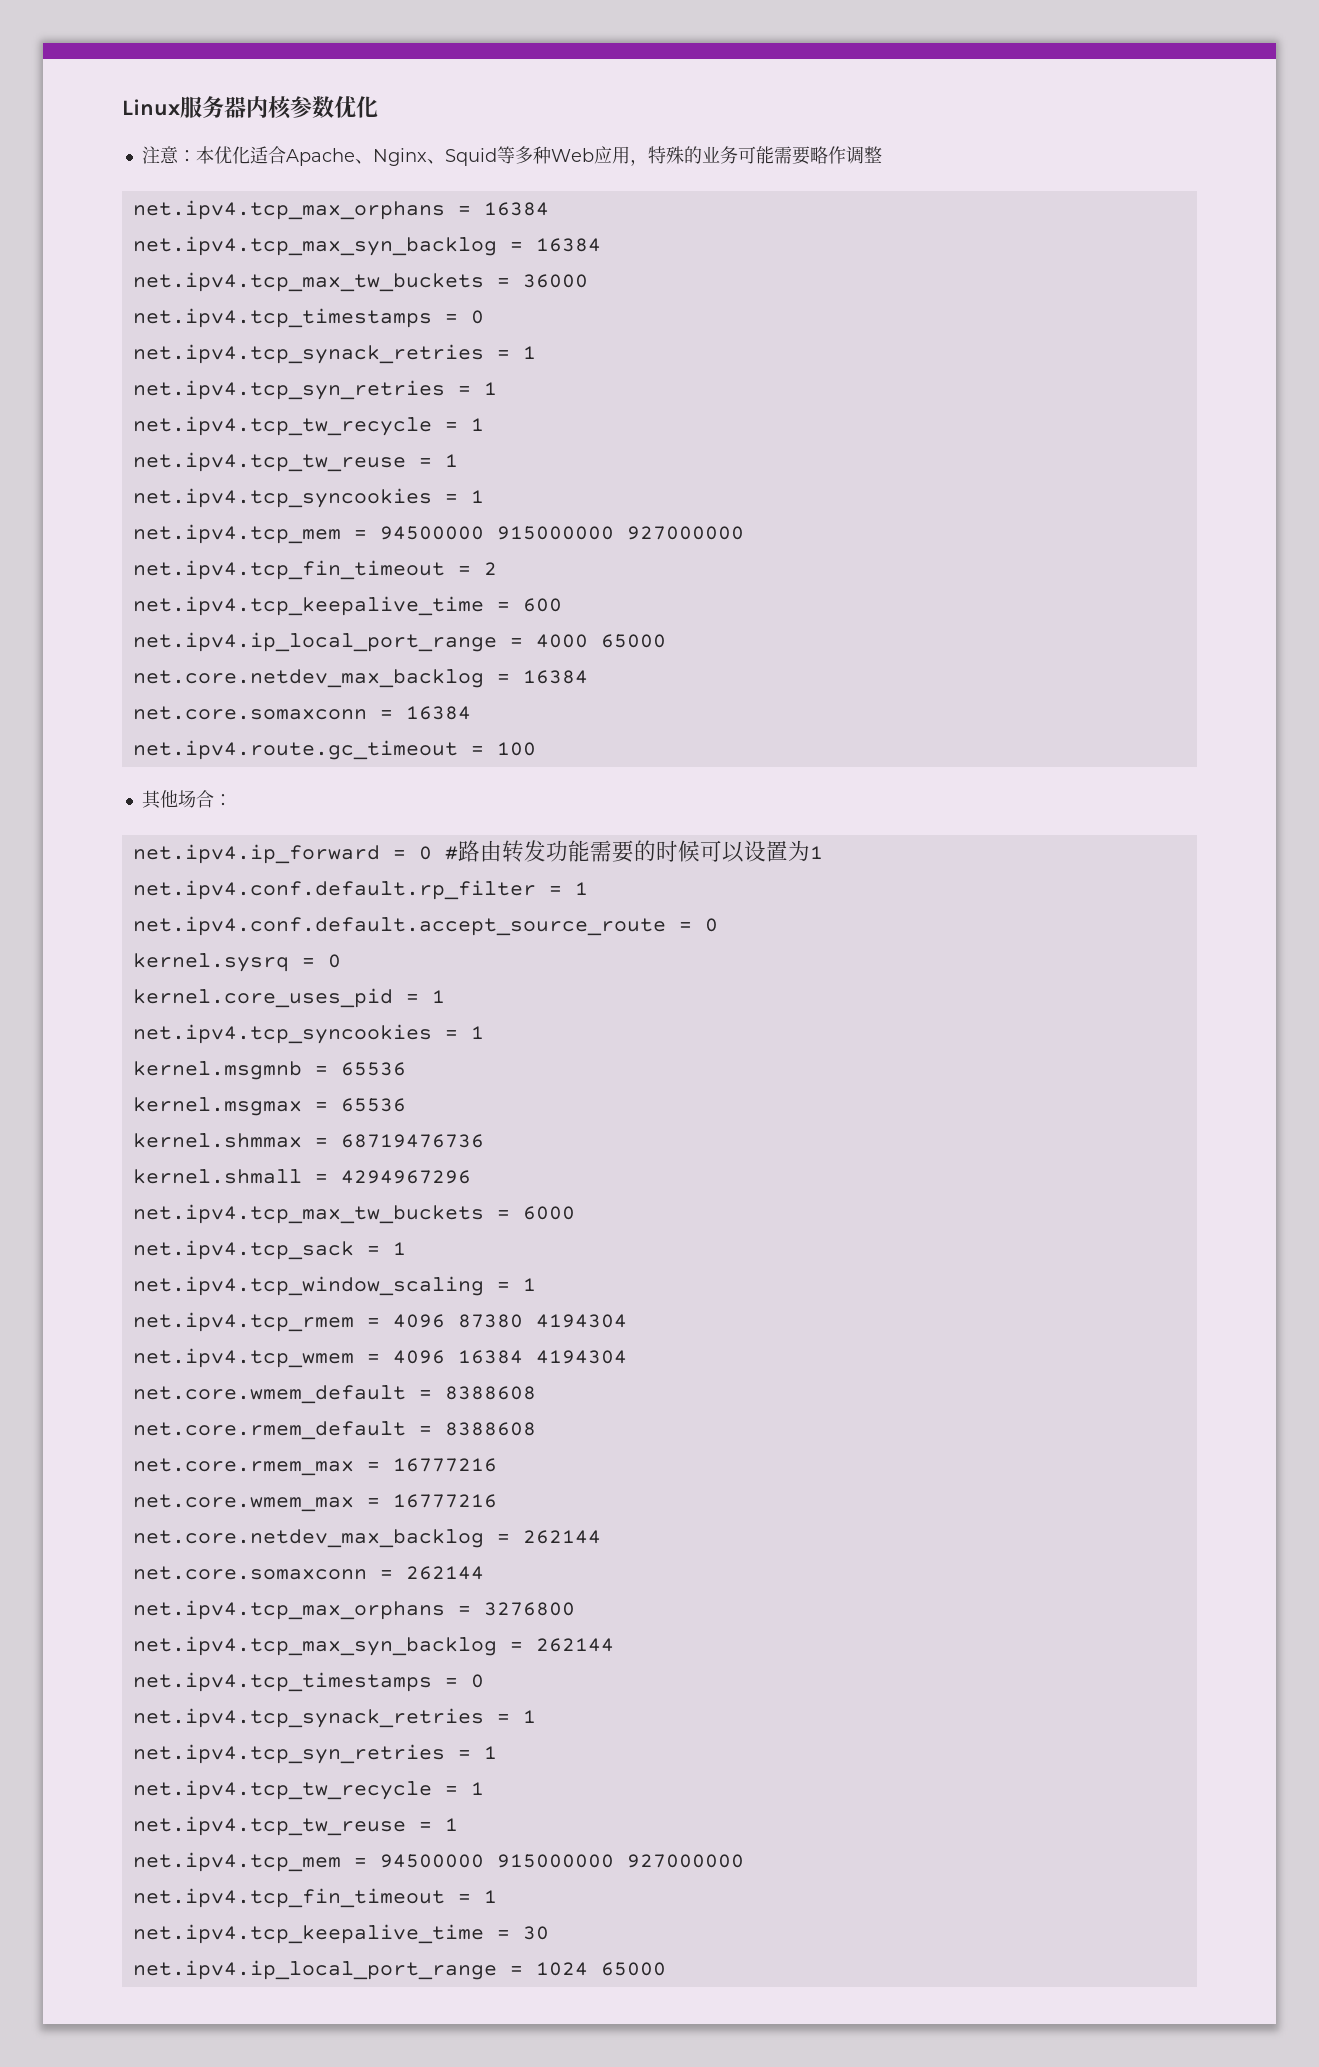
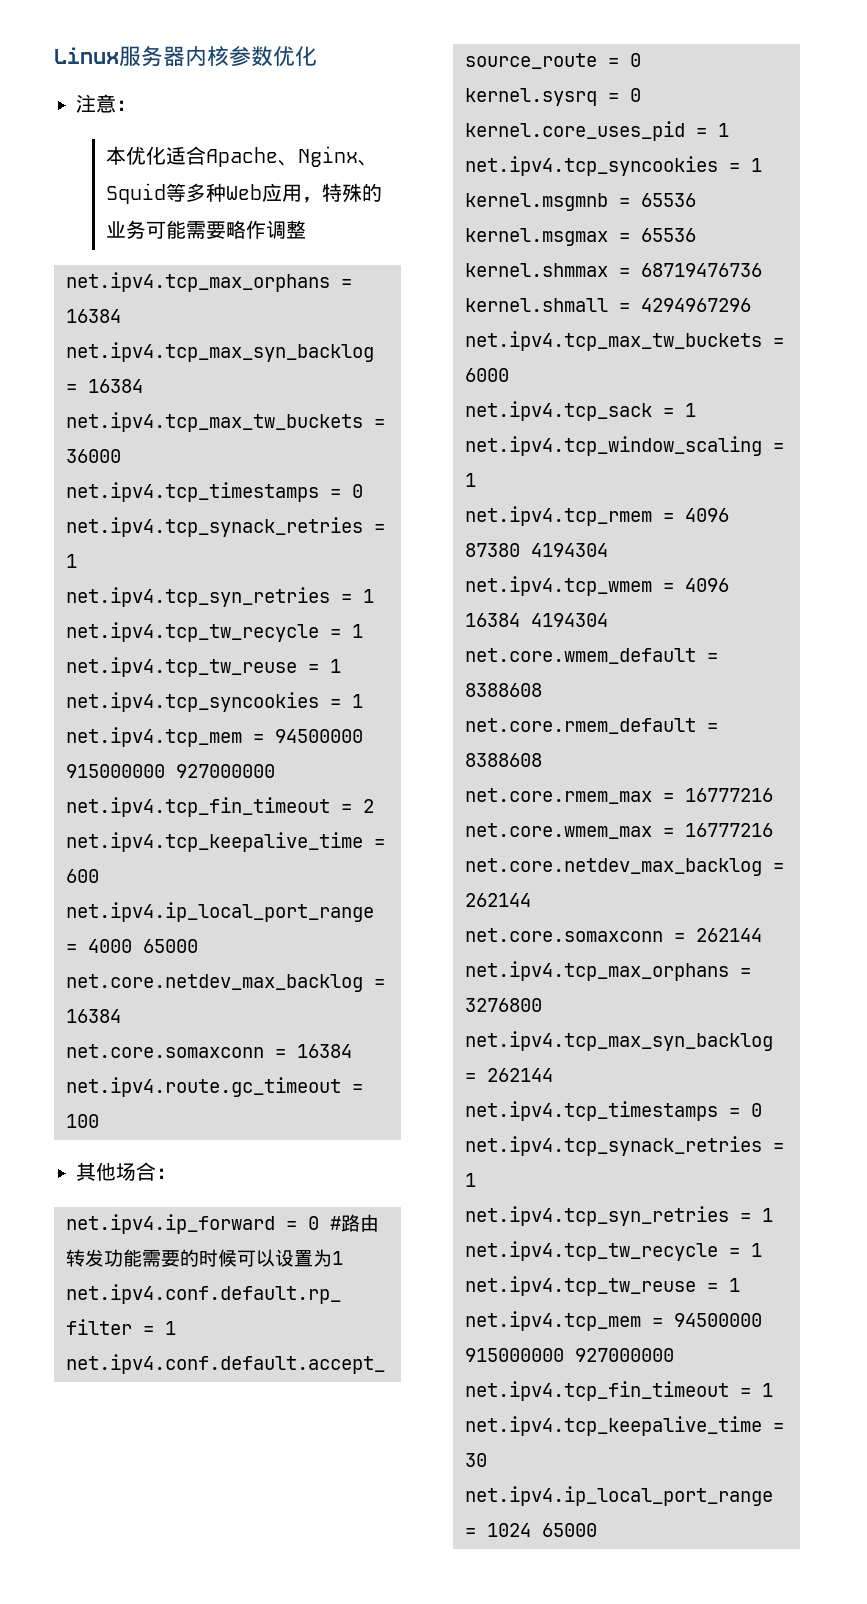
(196, 156) none -> (136, 105) //

